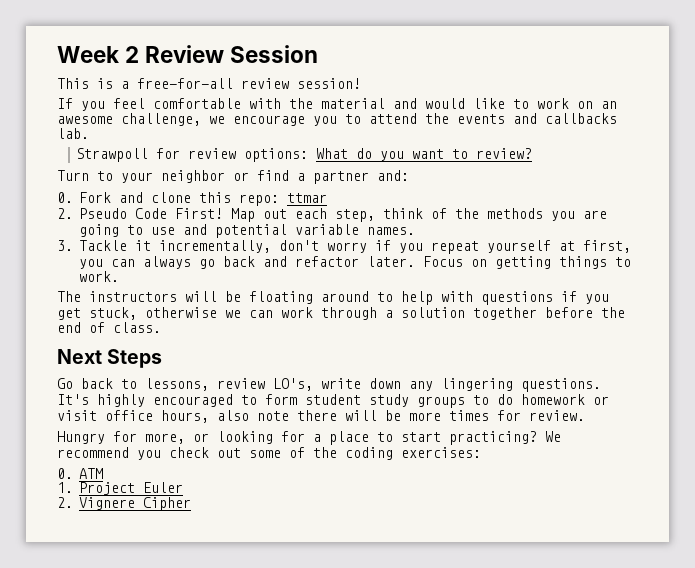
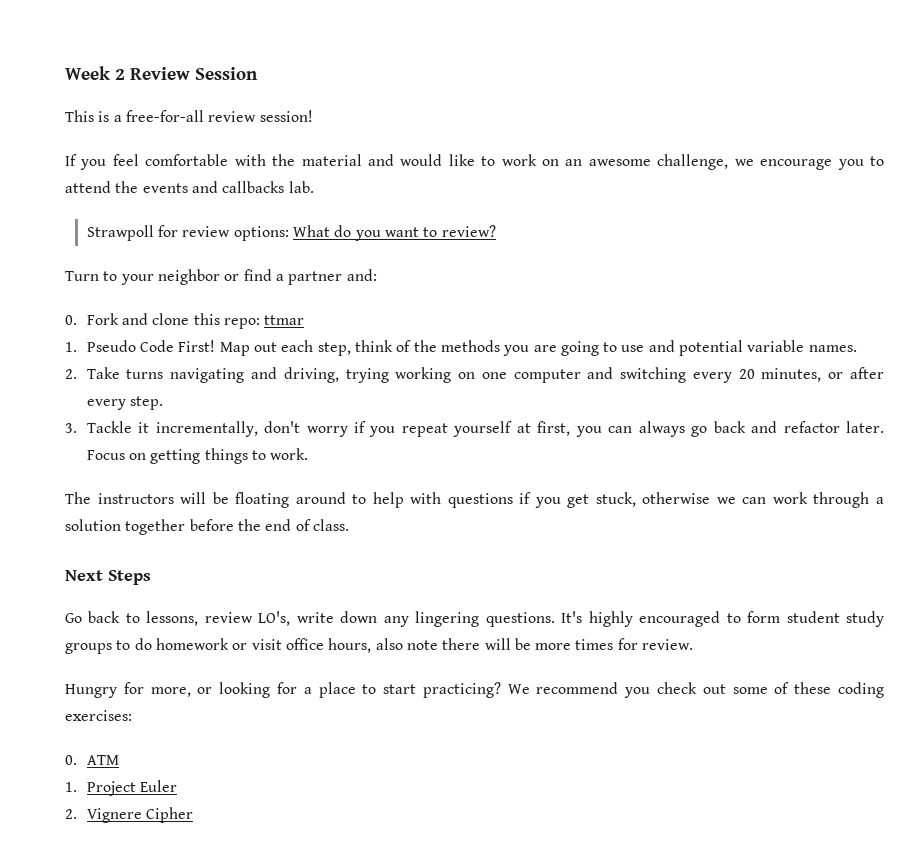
[57,208,73,219] 2. -> [65,342,77,352] 1.
(415, 231) none -> [65,367,885,383] [86,396,164,410] // 2. Take turns navigating and driving, trying working on one computer and switching every 20 minutes, or after every step.
[313,447,337,458] the -> [794,682,832,694] these

